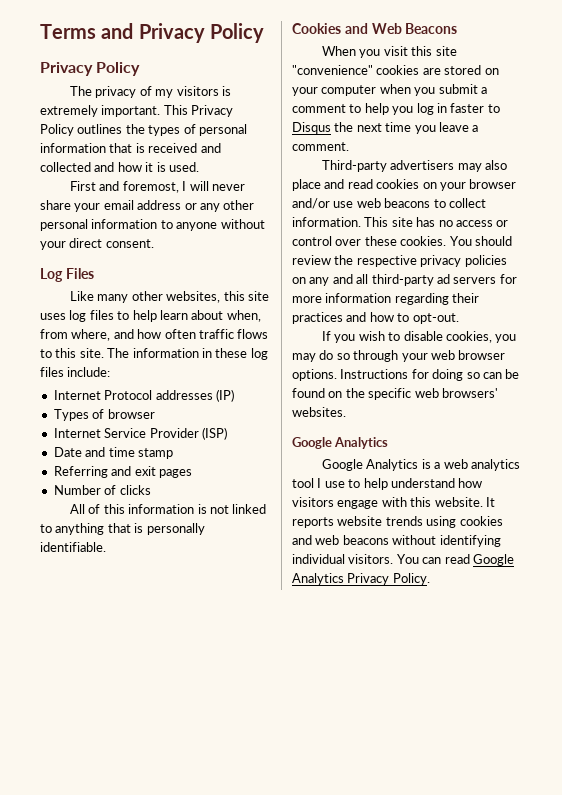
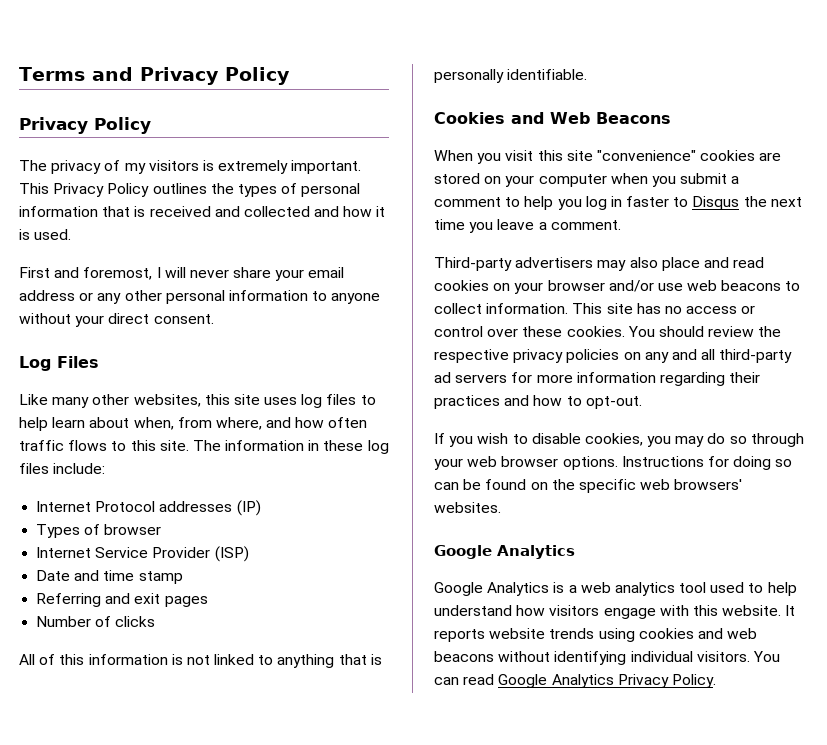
[317,478,345,488] I use -> [710,582,745,593] used

